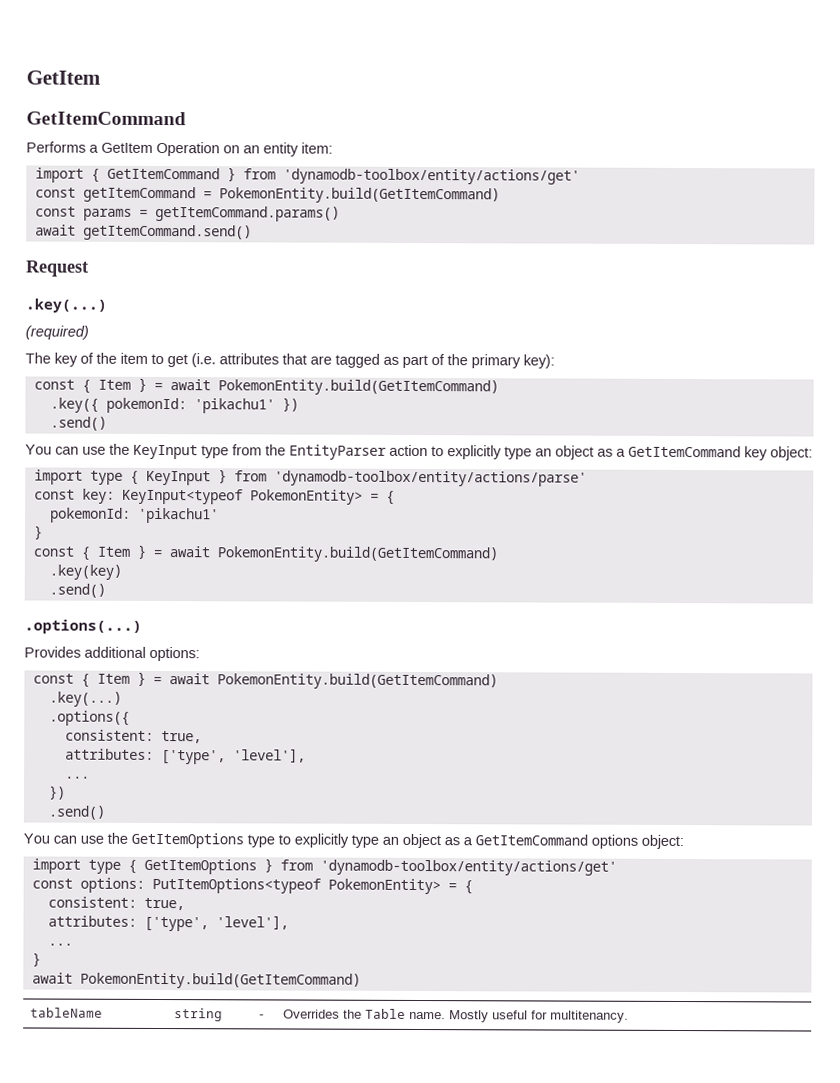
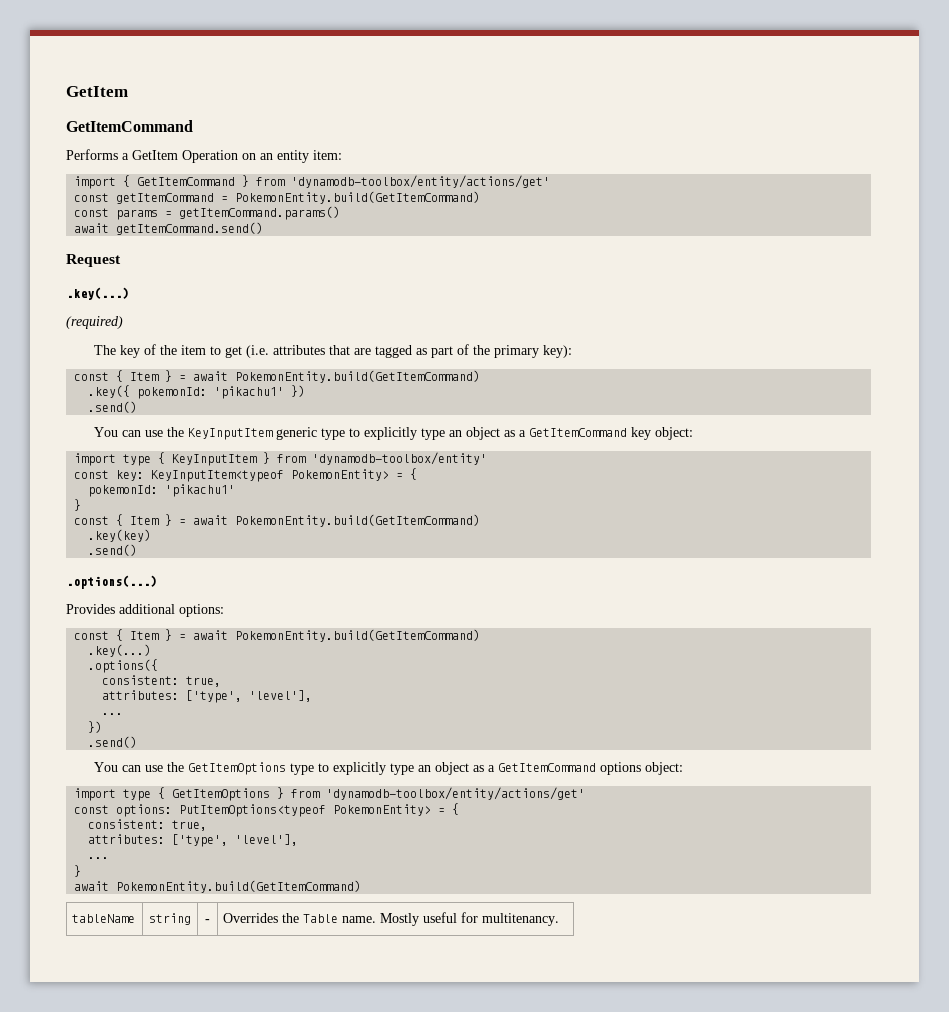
[133,444,428,460] KeyInput type from the EntityParser action -> [188,427,346,440] KeyInputItem generic type
[145,469,587,487] KeyInput } from 'dynamodb-toolbox/entity/actions/parse' -> [172,452,488,466] KeyInputItem } from 'dynamodb-toolbox/entity'
[121,488,243,505] KeyInput<typeof -> [151,470,285,482] KeyInputItem<typeof

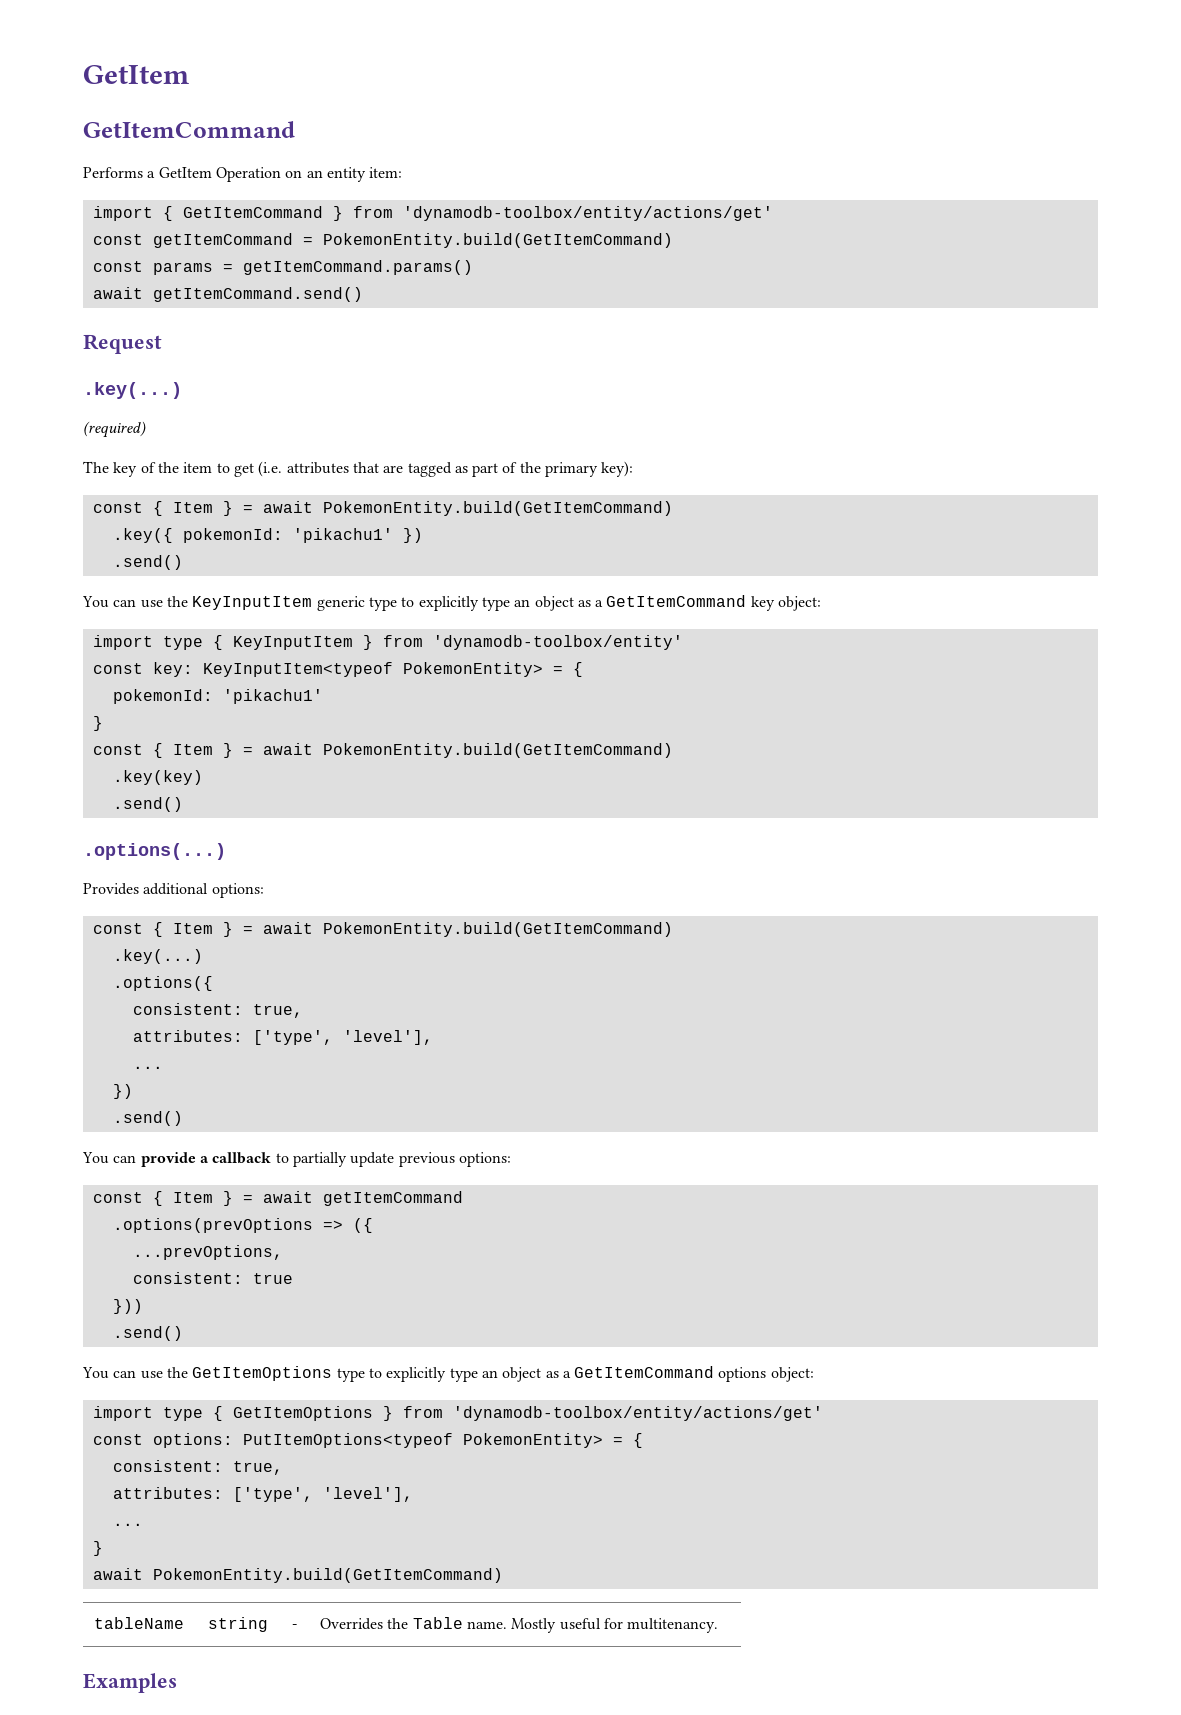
(138, 742) none -> [82,1152,511,1167] [92,1191,463,1206] [112,1218,373,1233] [132,1245,283,1260] [132,1272,293,1284] [112,1299,143,1314] [112,1326,183,1341] // You can provide a callback to partially update previous options: // const { Item } = await getItemCommand // .options(prevOptions => ({ // ...prevOptions, // consistent: true // })) // .send()
(560, 919) none -> [83,1673,177,1693] // Examples

